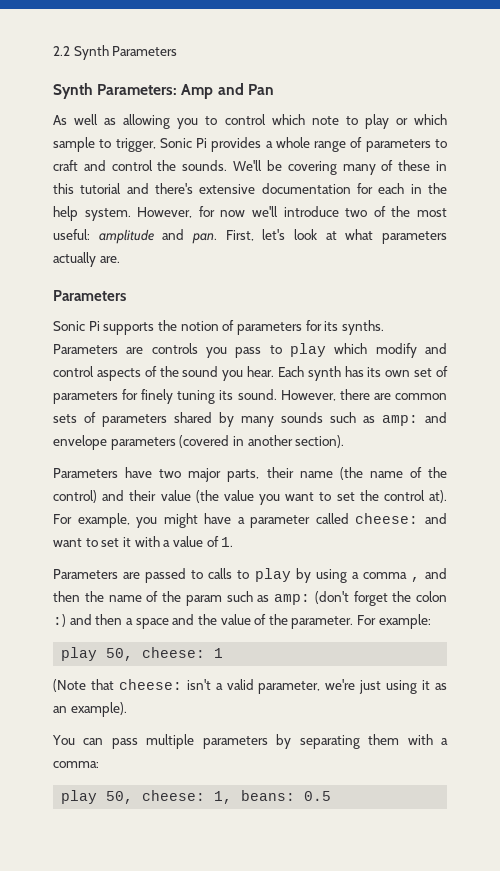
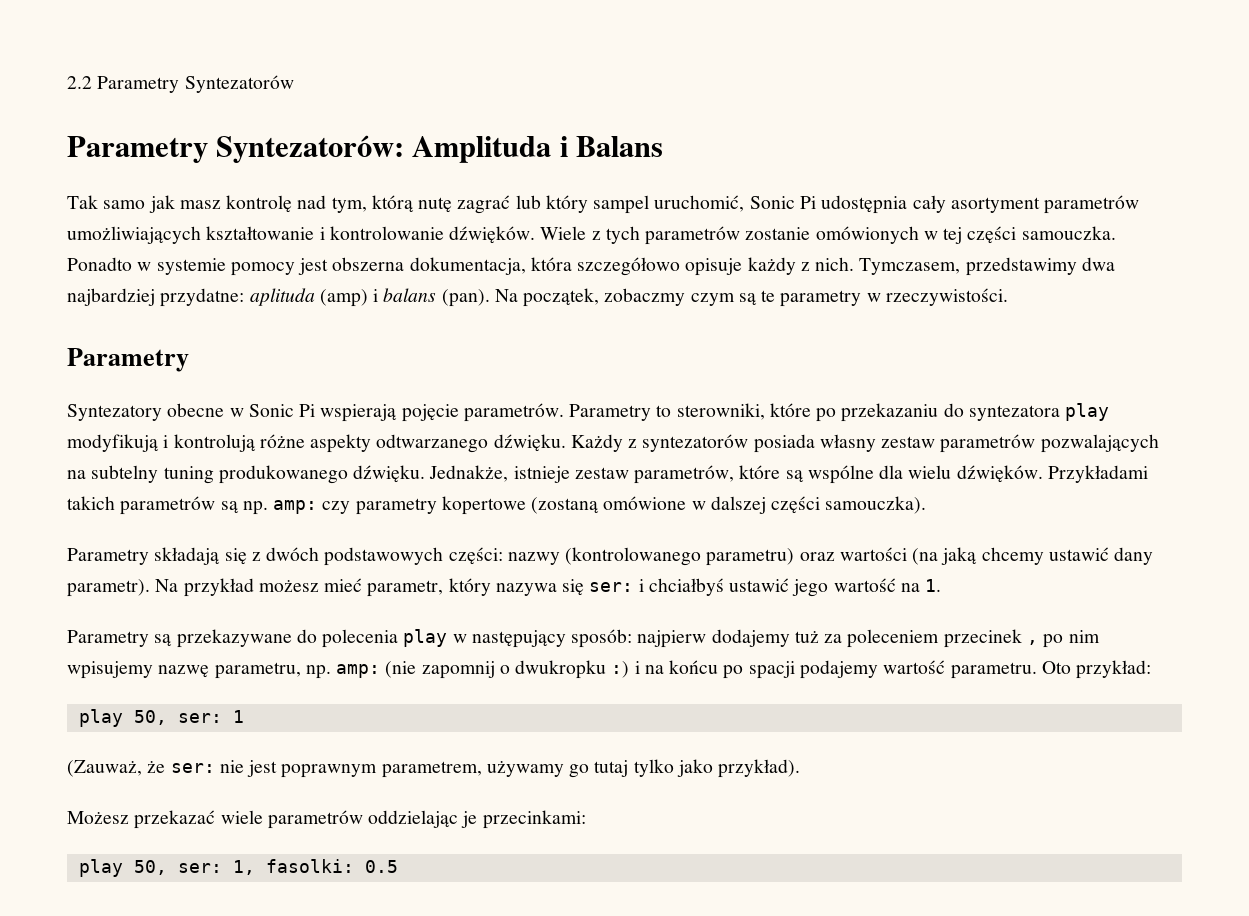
[73,45,178,60] [53,83,274,99] [53,114,447,129] [53,137,447,152] [53,160,447,175] [53,183,447,194] [53,206,448,221] [53,229,447,244] [53,252,120,267] [53,290,126,301] [53,320,384,335] [53,343,447,358] [53,366,449,381] [53,389,447,404] [53,412,447,427] [53,435,345,450] [53,467,448,482] [53,490,448,505] [53,513,447,528] [53,536,234,547] [53,568,447,583] [53,591,447,606] [53,614,431,629] [61,647,206,661] Synth Parameters // Synth Parameters: Amp and Pan // As well as allowing you to control which note to play or which sample to trigger, Sonic Pi provides a whole range of parameters to craft and control the sounds. We'll be covering many of these in this tutorial and there's extensive documentation for each in the help system. However, for now we'll introduce two of the most useful: amplitude and pan. First, let's look at what parameters actually are. // Parameters // Sonic Pi supports the notion of parameters for its synths. Parameters are controls you pass to play which modify and control aspects of the sound you hear. Each synth has its own set of parameters for finely tuning its sound. However, there are common sets of parameters shared by many sounds such as amp: and envelope parameters (covered in another section). // Parameters have two major parts, their name (the name of the control) and their value (the value you want to set the control at). For example, you might have a parameter called cheese: and want to set it with a value of 1. // Parameters are passed to calls to play by using a comma , and then the name of the param such as amp: (don't forget the colon :) and then a space and the value of the parameter. For example: // play 50, cheese: -> [97,75,294,93] [67,135,663,163] [67,195,1140,214] [67,226,1116,245] [67,257,1115,276] [67,288,1008,307] [67,348,189,372] [67,403,1110,422] [67,434,1159,453] [67,465,1148,484] [67,496,927,515] [67,547,1154,566] [67,578,942,597] [67,629,1100,648] [67,660,1152,679] [78,709,222,727] Parametry Syntezatorów // Parametry Syntezatorów: Amplituda i Balans // Tak samo jak masz kontrolę nad tym, którą nutę zagrać lub który sampel uruchomić, Sonic Pi udostępnia cały asortyment parametrów umożliwiających kształtowanie i kontrolowanie dźwięków. Wiele z tych parametrów zostanie omówionych w tej części samouczka. Ponadto w systemie pomocy jest obszerna dokumentacja, która szczegółowo opisuje każdy z nich. Tymczasem, przedstawimy dwa najbardziej przydatne: aplituda (amp) i balans (pan). Na początek, zobaczmy czym są te parametry w rzeczywistości. // Parametry // Syntezatory obecne w Sonic Pi wspierają pojęcie parametrów. Parametry to sterowniki, które po przekazaniu do syntezatora play modyfikują i kontrolują różne aspekty odtwarzanego dźwięku. Każdy z syntezatorów posiada własny zestaw parametrów pozwalających na subtelny tuning produkowanego dźwięku. Jednakże, istnieje zestaw parametrów, które są wspólne dla wielu dźwięków. Przykładami takich parametrów są np. amp: czy parametry kopertowe (zostaną omówione w dalszej części samouczka). // Parametry składają się z dwóch podstawowych części: nazwy (kontrolowanego parametru) oraz wartości (na jaką chcemy ustawić dany parametr). Na przykład możesz mieć parametr, który nazywa się ser: i chciałbyś ustawić jego wartość na 1. // Parametry są przekazywane do polecenia play w następujący sposób: najpierw dodajemy tuż za poleceniem przecinek , po nim wpisujemy nazwę parametru, np. amp: (nie zapomnij o dwukropku :) i na końcu po spacji podajemy wartość parametru. Oto przykład: // play 50, ser:
[53,679,448,694] [53,702,127,717] [52,734,448,749] [53,761,99,768] [61,790,296,804] (Note that cheese: isn't a valid parameter, we're just using it as an example). // You can pass multiple parameters by separating them with a comma: // play 50, cheese: 1, beans: -> [67,759,801,778] [67,810,586,829] [78,859,354,877] (Zauważ, że ser: nie jest poprawnym parametrem, używamy go tutaj tylko jako przykład). // Możesz przekazać wiele parametrów oddzielając je przecinkami: // play 50, ser: 1, fasolki:

